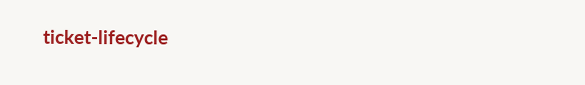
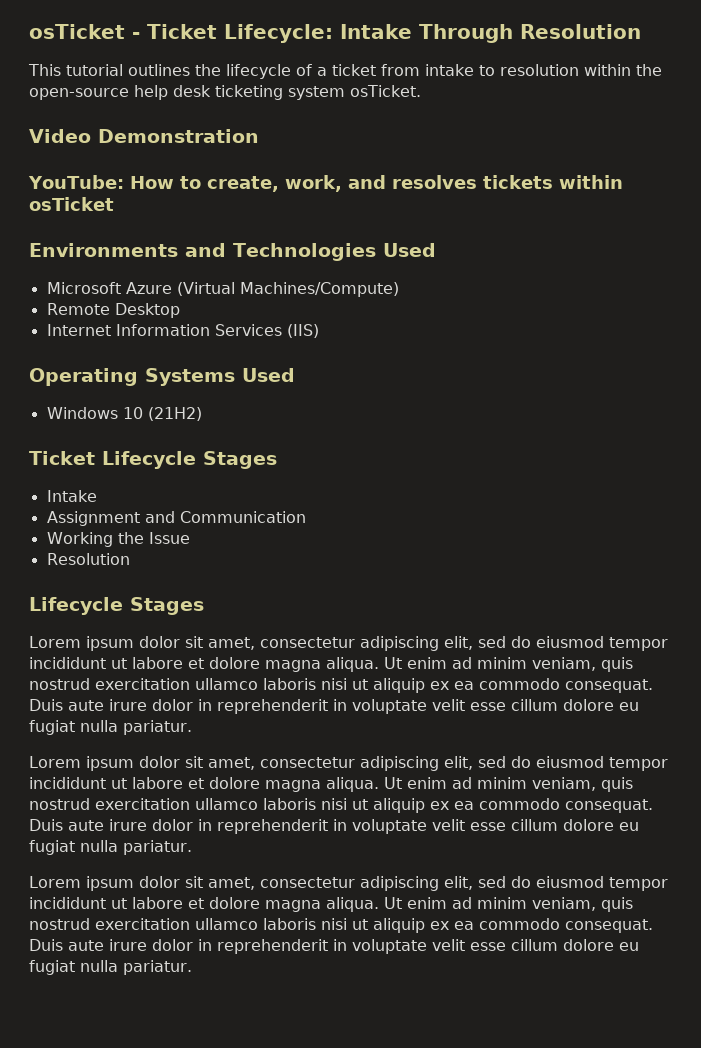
[42,29,169,48] ticket-lifecycle -> [29,24,641,43] [28,64,662,79] [29,85,421,100] [29,129,259,143] [28,175,623,192] [29,197,114,211] [29,243,436,261] [46,282,399,297] [46,303,180,318] [46,324,319,338] [29,368,295,386] [46,407,202,421] [29,451,277,469] [46,490,97,502] [46,511,306,526] [46,532,190,547] [46,553,130,565] [29,597,204,615] [29,636,668,651] [29,657,633,672] [29,678,653,693] [29,699,639,714] [29,720,192,735] [29,756,668,771] [29,777,633,792] [29,798,653,813] [29,819,639,834] [29,840,192,855] [29,876,668,891] [29,897,633,912] [29,918,653,933] [29,939,639,954] [29,960,192,975] osTicket - Ticket Lifecycle: Intake Through Resolution // This tutorial outlines the lifecycle of a ticket from intake to resolution within the open-source help desk ticketing system osTicket. // Video Demonstration // YouTube: How to create, work, and resolves tickets within osTicket // Environments and Technologies Used // Microsoft Azure (Virtual Machines/Compute) // Remote Desktop // Internet Information Services (IIS) // Operating Systems Used // Windows 10 (21H2) // Ticket Lifecycle Stages // Intake // Assignment and Communication // Working the Issue // Resolution // Lifecycle Stages // Lorem ipsum dolor sit amet, consectetur adipiscing elit, sed do eiusmod tempor incididunt ut labore et dolore magna aliqua. Ut enim ad minim veniam, quis nostrud exercitation ullamco laboris nisi ut aliquip ex ea commodo consequat. Duis aute irure dolor in reprehenderit in voluptate velit esse cillum dolore eu fugiat nulla pariatur. // Lorem ipsum dolor sit amet, consectetur adipiscing elit, sed do eiusmod tempor incididunt ut labore et dolore magna aliqua. Ut enim ad minim veniam, quis nostrud exercitation ullamco laboris nisi ut aliquip ex ea commodo consequat. Duis aute irure dolor in reprehenderit in voluptate velit esse cillum dolore eu fugiat nulla pariatur. // Lorem ipsum dolor sit amet, consectetur adipiscing elit, sed do eiusmod tempor incididunt ut labore et dolore magna aliqua. Ut enim ad minim veniam, quis nostrud exercitation ullamco laboris nisi ut aliquip ex ea commodo consequat. Duis aute irure dolor in reprehenderit in voluptate velit esse cillum dolore eu fugiat nulla pariatur.

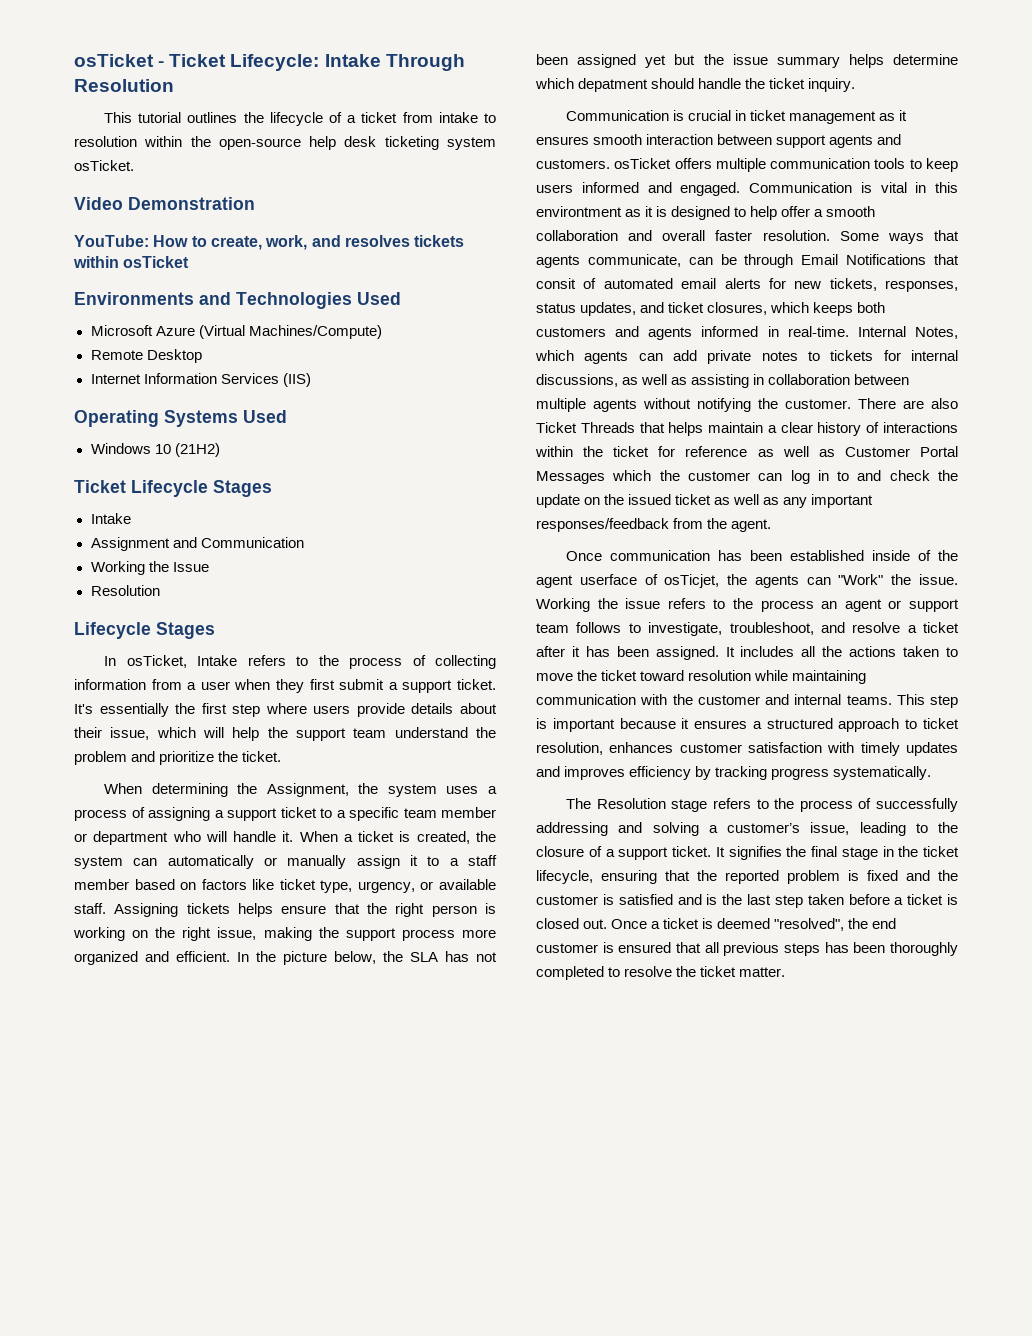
[29,636,668,651] [29,657,633,672] [29,678,653,693] [29,699,639,714] [29,720,192,735] [29,756,668,771] [29,777,633,792] [29,798,653,813] [29,819,639,834] [29,840,192,855] [29,876,668,891] [29,897,633,912] [29,918,653,933] [29,939,639,954] [29,960,192,975] Lorem ipsum dolor sit amet, consectetur adipiscing elit, sed do eiusmod tempor incididunt ut labore et dolore magna aliqua. Ut enim ad minim veniam, quis nostrud exercitation ullamco laboris nisi ut aliquip ex ea commodo consequat. Duis aute irure dolor in reprehenderit in voluptate velit esse cillum dolore eu fugiat nulla pariatur. // Lorem ipsum dolor sit amet, consectetur adipiscing elit, sed do eiusmod tempor incididunt ut labore et dolore magna aliqua. Ut enim ad minim veniam, quis nostrud exercitation ullamco laboris nisi ut aliquip ex ea commodo consequat. Duis aute irure dolor in reprehenderit in voluptate velit esse cillum dolore eu fugiat nulla pariatur. // Lorem ipsum dolor sit amet, consectetur adipiscing elit, sed do eiusmod tempor incididunt ut labore et dolore magna aliqua. Ut enim ad minim veniam, quis nostrud exercitation ullamco laboris nisi ut aliquip ex ea commodo consequat. Duis aute irure dolor in reprehenderit in voluptate velit esse cillum dolore eu fugiat nulla pariatur. -> [104,655,496,669] [74,679,497,693] [74,703,497,717] [74,727,496,741] [74,751,282,765] [104,783,498,797] [74,807,496,821] [74,831,496,845] [74,855,497,869] [74,879,496,893] [74,903,496,917] [73,927,496,941] [74,951,497,965] [536,54,958,68] [535,78,856,92] [566,110,908,124] [536,134,902,148] [536,158,958,172] [536,182,958,196] [536,206,876,220] [536,230,959,244] [536,254,960,268] [536,278,958,292] [536,302,886,316] [536,326,958,340] [535,350,958,364] [536,374,910,388] [536,398,958,412] [536,422,958,436] [535,446,958,457] [536,470,958,484] [536,494,874,508] [536,518,772,532] [566,550,958,561] [536,574,958,588] [536,598,959,612] [536,622,959,636] [536,646,959,660] [536,670,867,684] [536,694,958,708] [536,718,959,732] [536,742,958,756] [536,766,932,780] [566,798,958,812] [536,822,958,836] [536,846,959,860] [536,870,958,884] [536,894,958,908] [536,918,897,931] [536,942,958,956] [536,966,786,980] In osTicket, Intake refers to the process of collecting information from a user when they first submit a support ticket. It's essentially the first step where users provide details about their issue, which will help the support team understand the problem and prioritize the ticket. // When determining the Assignment, the system uses a process of assigning a support ticket to a specific team member or department who will handle it. When a ticket is created, the system can automatically or manually assign it to a staff member based on factors like ticket type, urgency, or available staff. Assigning tickets helps ensure that the right person is working on the right issue, making the support process more organized and efficient. In the picture below, the SLA has not been assigned yet but the issue summary helps determine which depatment should handle the ticket inquiry. // Communication is crucial in ticket management as it ensures smooth interaction between support agents and customers. osTicket offers multiple communication tools to keep users informed and engaged. Communication is vital in this environtment as it is designed to help offer a smooth collaboration and overall faster resolution. Some ways that agents communicate, can be through Email Notifications that consit of automated email alerts for new tickets, responses, status updates, and ticket closures, which keeps both customers and agents informed in real-time. Internal Notes, which agents can add private notes to tickets for internal discussions, as well as assisting in collaboration between multiple agents without notifying the customer. There are also Ticket Threads that helps maintain a clear history of interactions within the ticket for reference as well as Customer Portal Messages which the customer can log in to and check the update on the issued ticket as well as any important responses/feedback from the agent. // Once communication has been established inside of the agent userface of osTicjet, the agents can "Work" the issue. Working the issue refers to the process an agent or support team follows to investigate, troubleshoot, and resolve a ticket after it has been assigned. It includes all the actions taken to move the ticket toward resolution while maintaining communication with the customer and internal teams. This step is important because it ensures a structured approach to ticket resolution, enhances customer satisfaction with timely updates and improves efficiency by tracking progress systematically. // The Resolution stage refers to the process of successfully addressing and solving a customer’s issue, leading to the closure of a support ticket. It signifies the final stage in the ticket lifecycle, ensuring that the reported problem is fixed and the customer is satisfied and is the last step taken before a ticket is closed out. Once a ticket is deemed "resolved", the end customer is ensured that all previous steps has been thoroughly completed to resolve the ticket matter.

